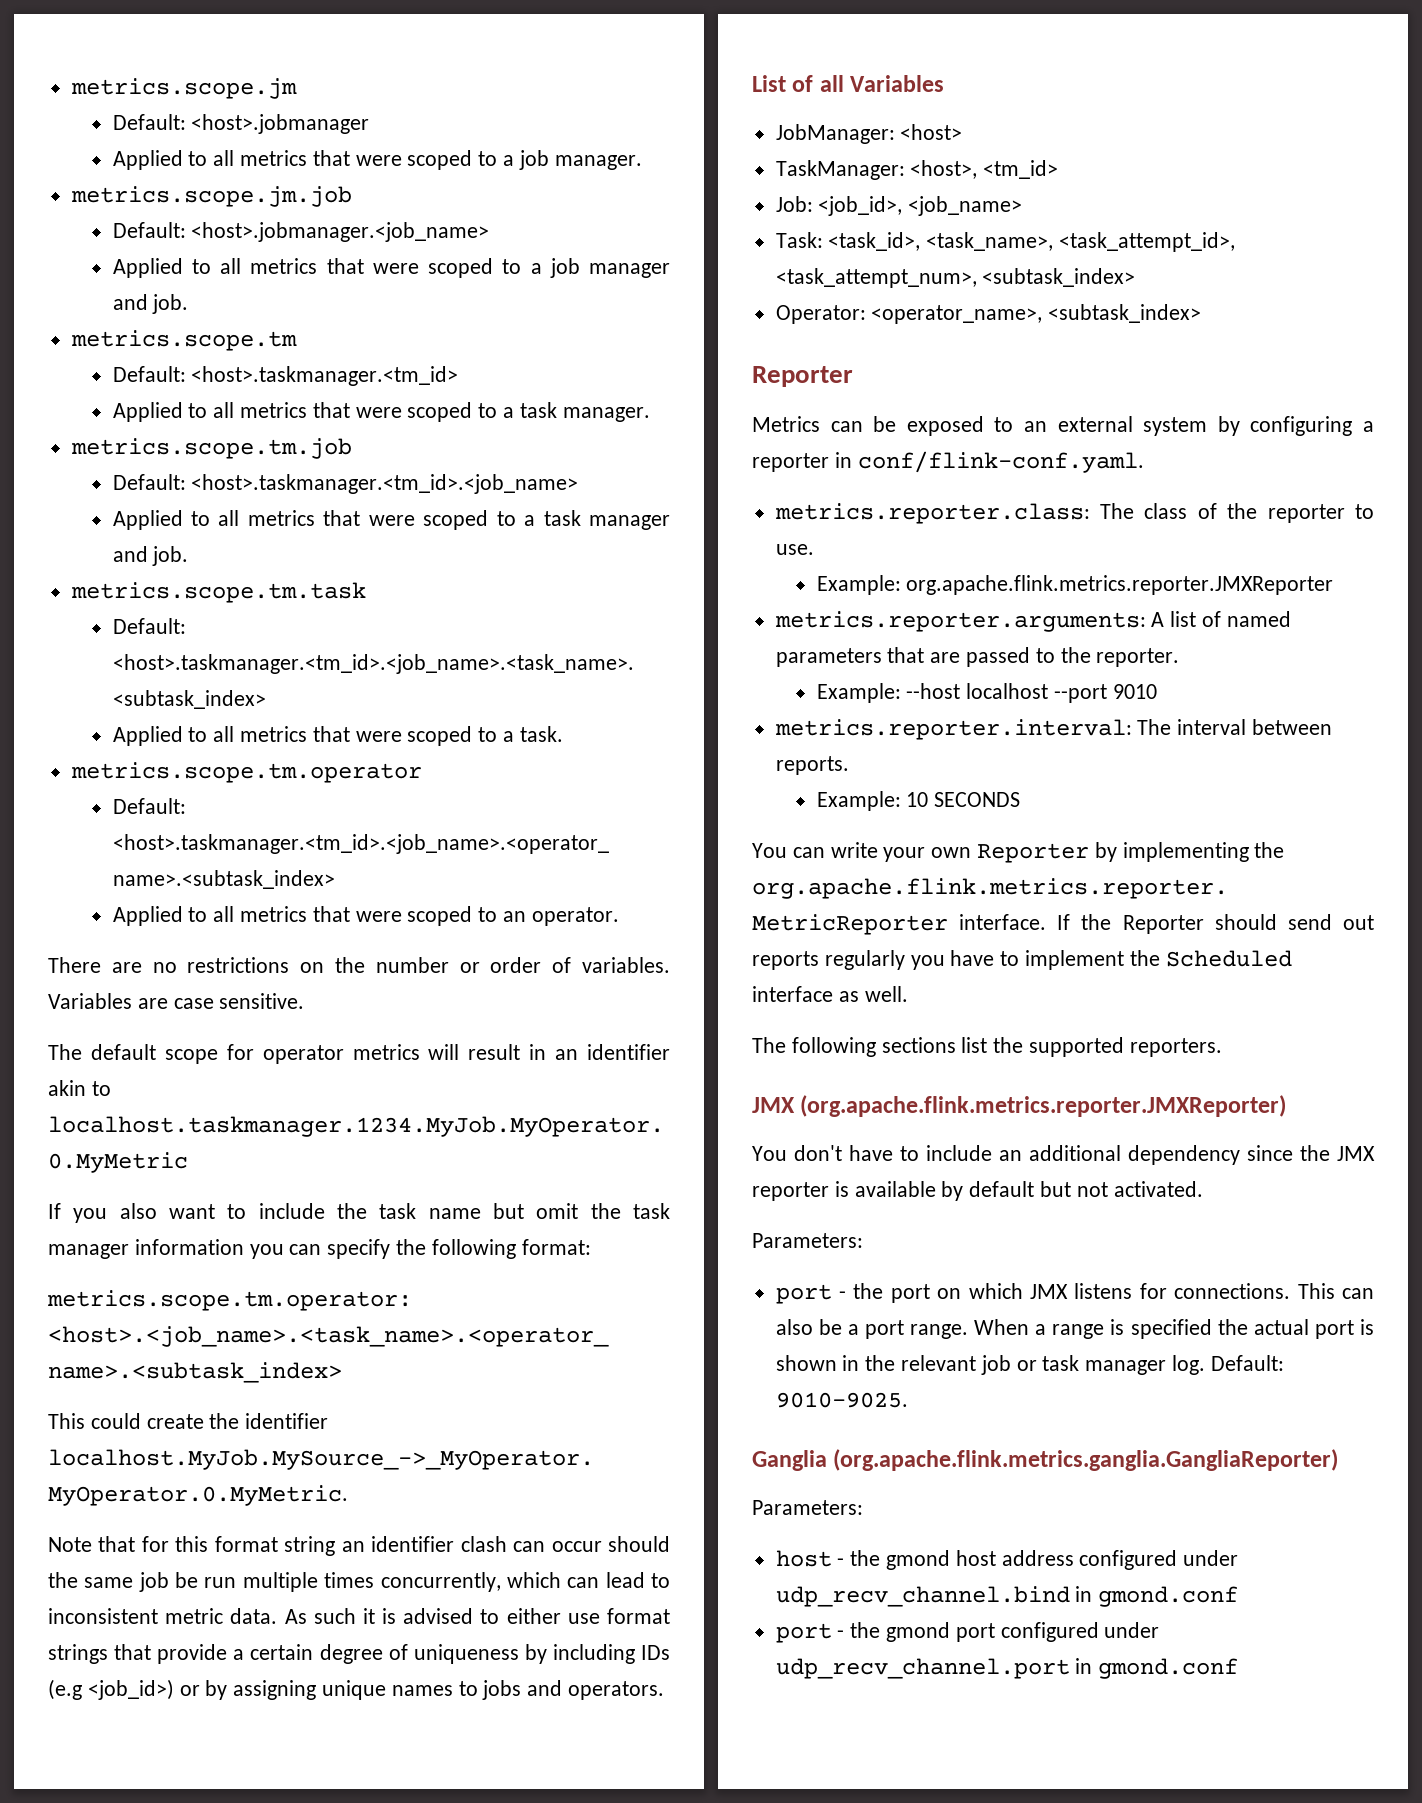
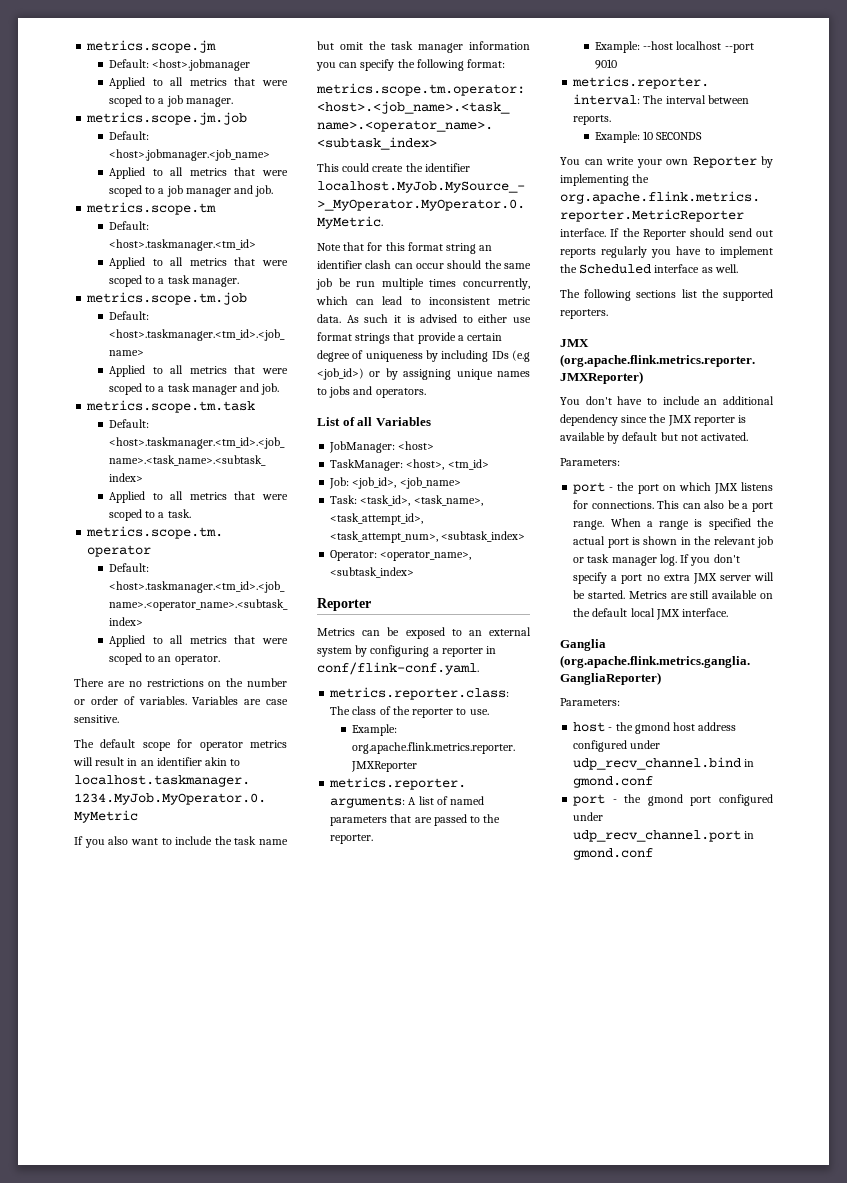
[1210,1355,1284,1371] [775,1392,908,1408] Default: 9010-9025. -> [680,554,740,566] [573,572,774,584] [573,590,773,599] [573,608,729,620] If you don't specify a port no extra JMX server will be started. Metrics are still available on the default local JMX interface.

